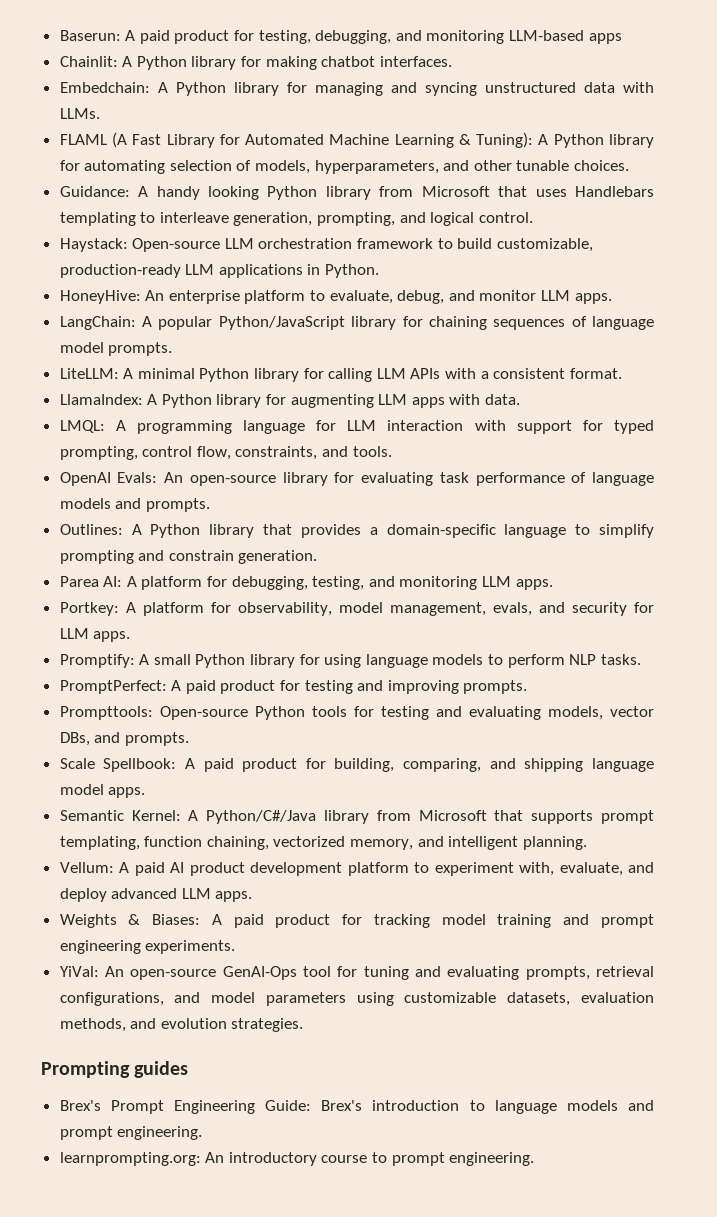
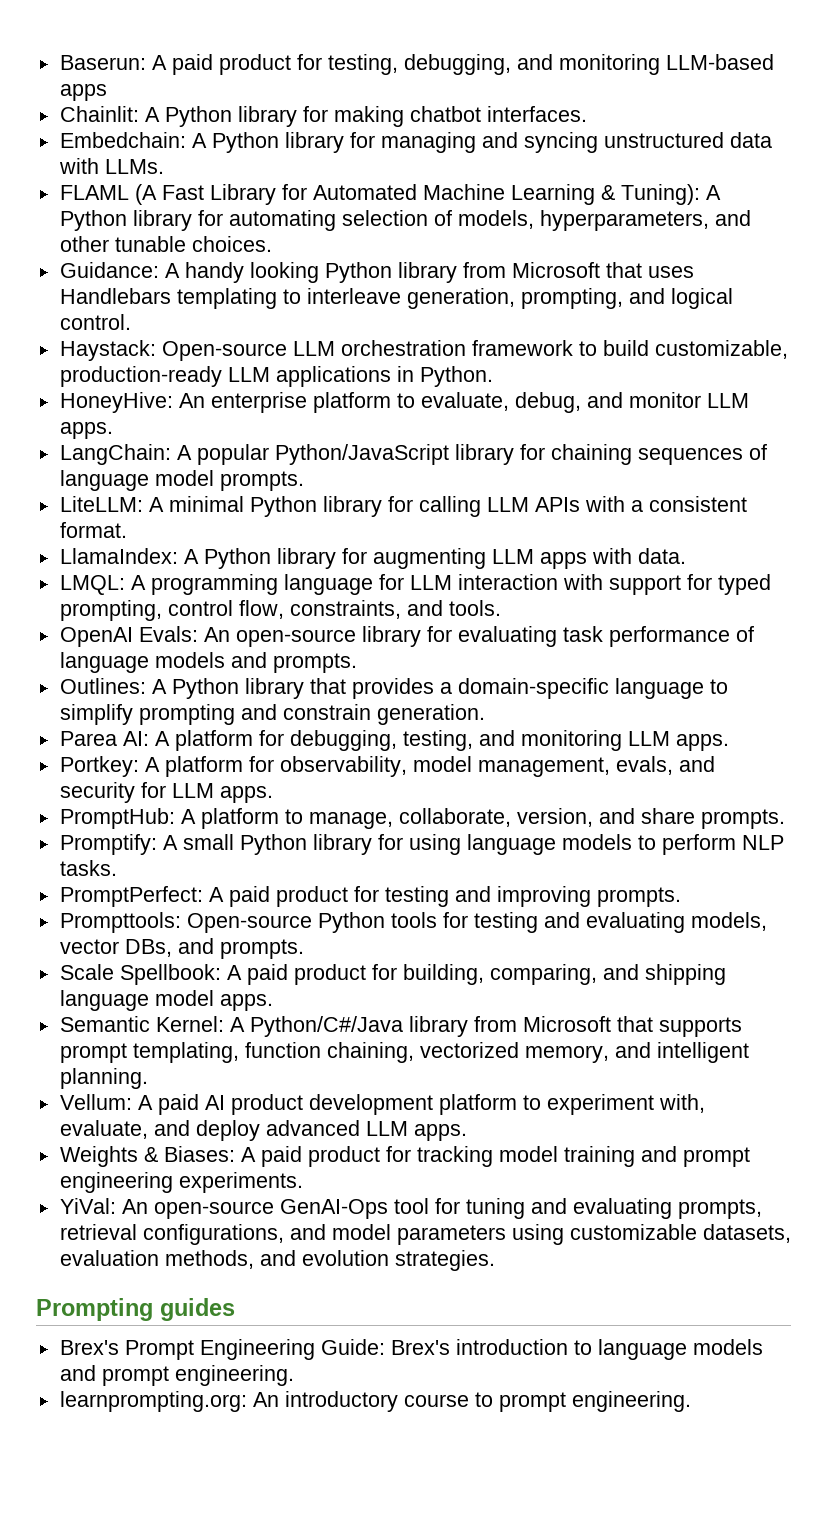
(131, 636) none -> [59,808,785,829] // PromptHub: A platform to manage, collaborate, version, and share prompts.

